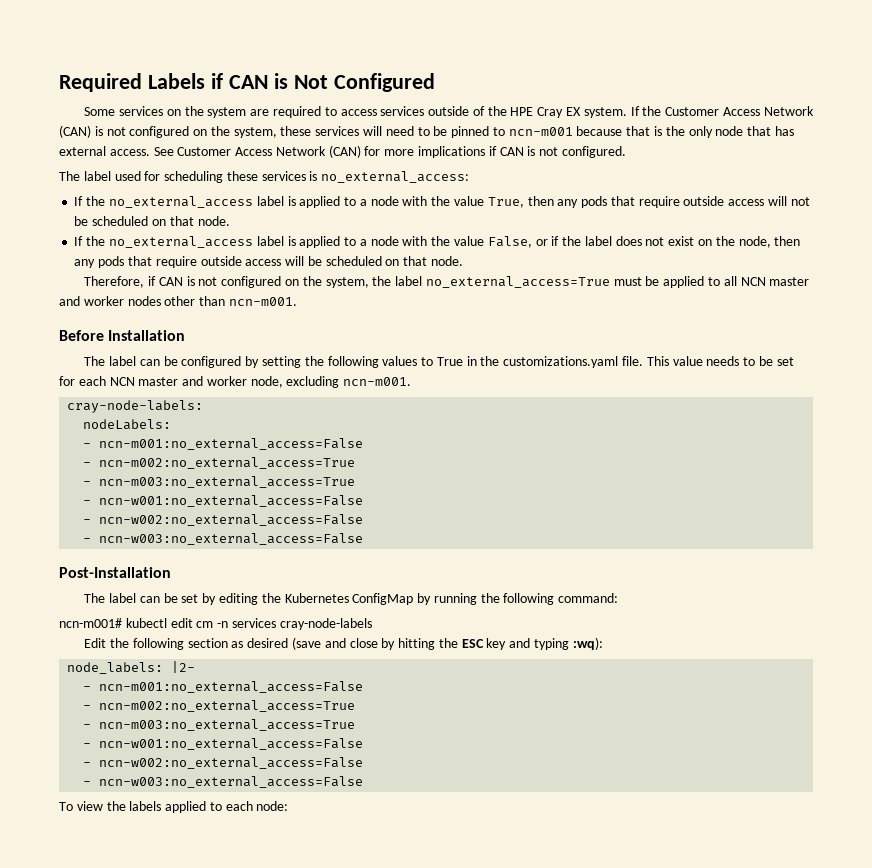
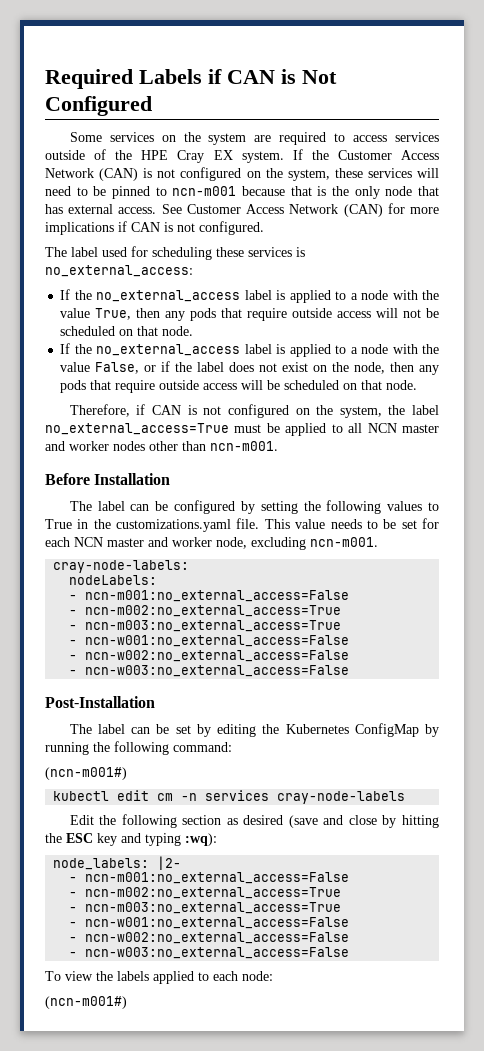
[59,618,122,628] ncn-m001# -> [45,767,127,780] (ncn-m001#) //
(289, 806) none -> [45,996,127,1009] // (ncn-m001#)

